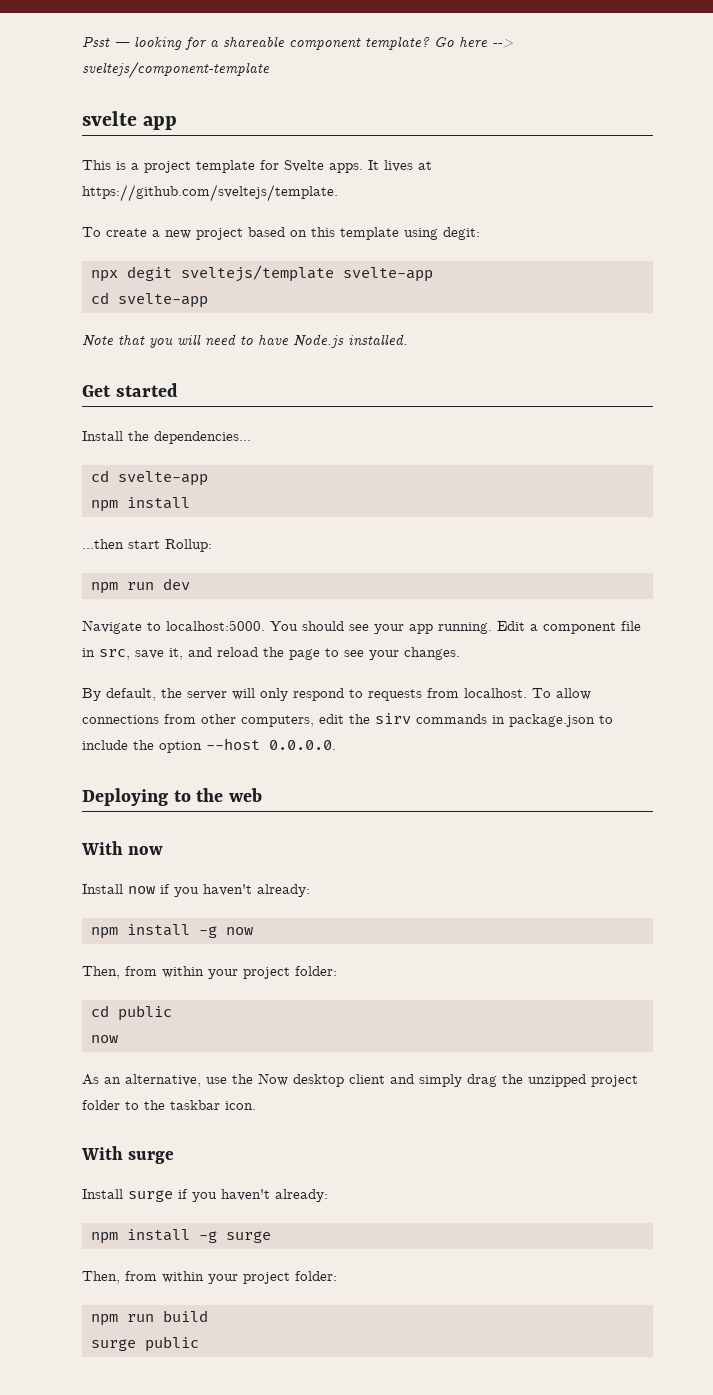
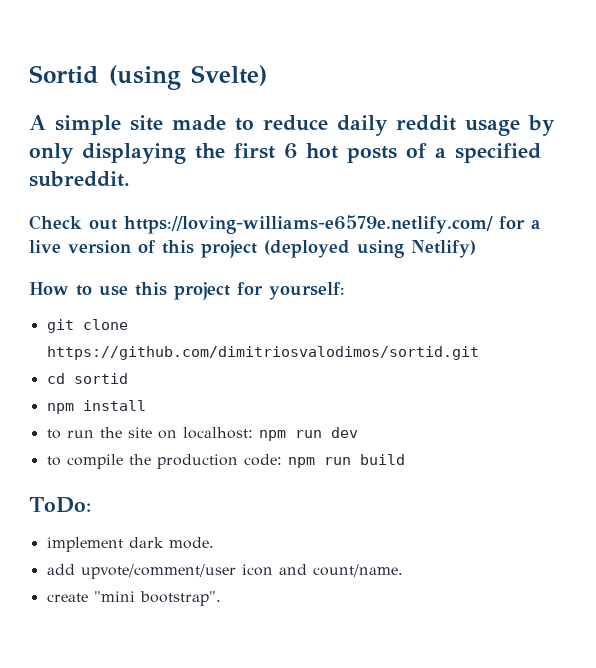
[82,36,513,50] [82,61,270,79] [82,111,178,130] [82,160,432,173] [82,184,338,202] [82,227,480,240] [91,265,433,282] [91,292,208,308] [82,334,408,348] [82,383,178,397] [82,431,251,444] [91,470,208,486] [91,497,190,512] [82,539,212,552] [91,578,190,594] [82,620,641,634] [82,647,460,660] [82,688,591,701] [82,713,613,727] [82,738,336,753] [82,788,263,806] [81,841,164,855] [82,884,310,897] [91,924,253,939] [82,966,337,979] [91,1005,172,1021] [91,1035,118,1043] [82,1073,638,1087] [82,1100,256,1110] [81,1146,175,1164] [82,1189,328,1202] [91,1229,271,1244] [82,1271,337,1284] [91,1310,208,1326] [91,1336,199,1352] Psst — looking for a shareable component template? Go here --> sveltejs/component-template // svelte app // This is a project template for Svelte apps. It lives at https://github.com/sveltejs/template. // To create a new project based on this template using degit: // npx degit sveltejs/template svelte-app // cd svelte-app // Note that you will need to have Node.js installed. // Get started // Install the dependencies... // cd svelte-app // npm install // ...then start Rollup: // npm run dev // Navigate to localhost:5000. You should see your app running. Edit a component file in src, save it, and reload the page to see your changes. // By default, the server will only respond to requests from localhost. To allow connections from other computers, edit the sirv commands in package.json to include the option --host 0.0.0.0. // Deploying to the web // With now // Install now if you haven't already: // npm install -g now // Then, from within your project folder: // cd public // now // As an alternative, use the Now desktop client and simply drag the unzipped project folder to the taskbar icon. // With surge // Install surge if you haven't already: // npm install -g surge // Then, from within your project folder: // npm run build // surge public -> [29,65,267,90] [29,115,555,136] [29,143,541,164] [29,171,130,187] [29,215,541,234] [29,240,476,258] [29,282,345,300] [46,319,128,333] [46,346,479,360] [46,373,128,384] [46,400,146,414] [46,427,358,441] [46,454,405,469] [29,497,91,513] [46,537,214,552] [46,564,403,579] [46,591,221,606] Sortid (using Svelte) // A simple site made to reduce daily reddit usage by only displaying the first 6 hot posts of a specified subreddit. // Check out https://loving-williams-e6579e.netlify.com/ for a live version of this project (deployed using Netlify) // How to use this project for yourself: // git clone https://github.com/dimitriosvalodimos/sortid.git // cd sortid // npm install // to run the site on localhost: npm run dev // to compile the production code: npm run build // ToDo: // implement dark mode. // add upvote/comment/user icon and count/name. // create "mini bootstrap".

